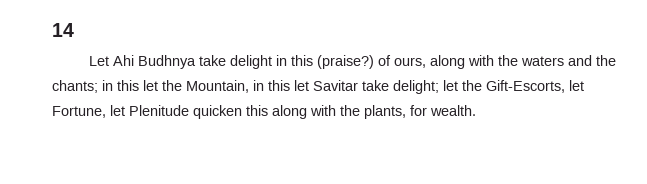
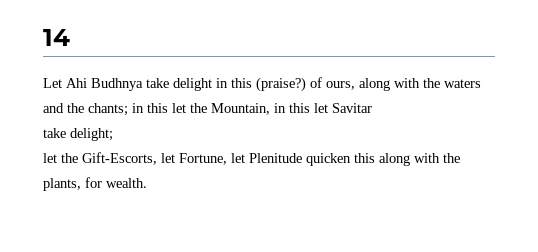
(358, 85) none -> (372, 108) //
(439, 87) none -> (113, 134) //

